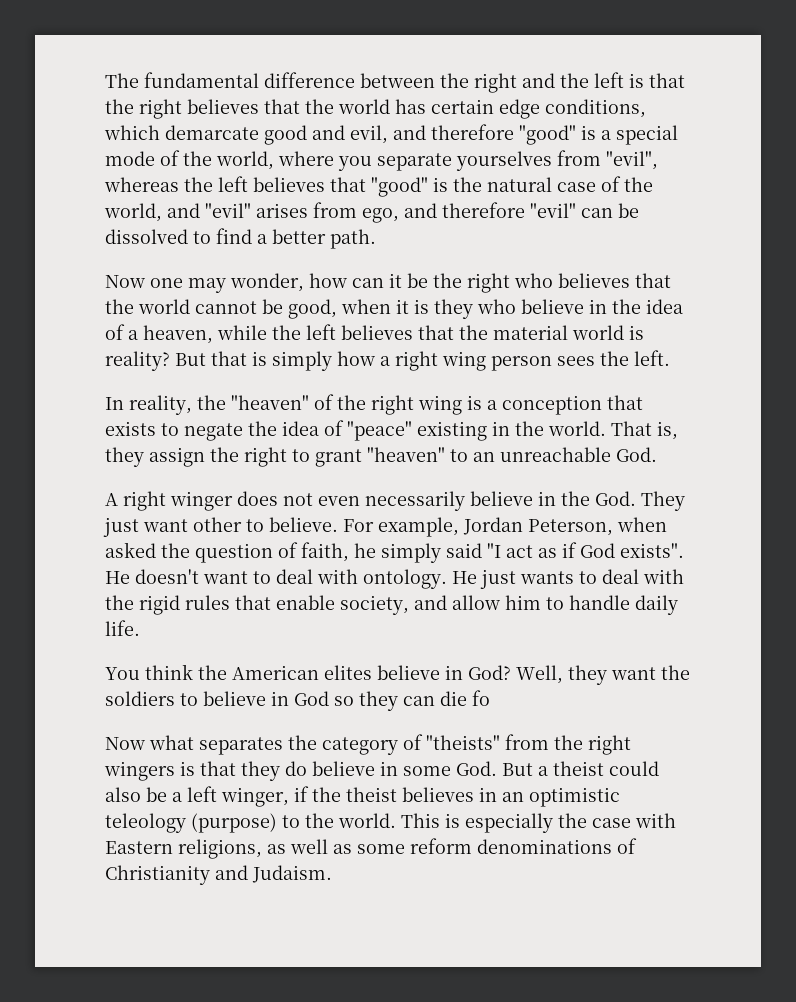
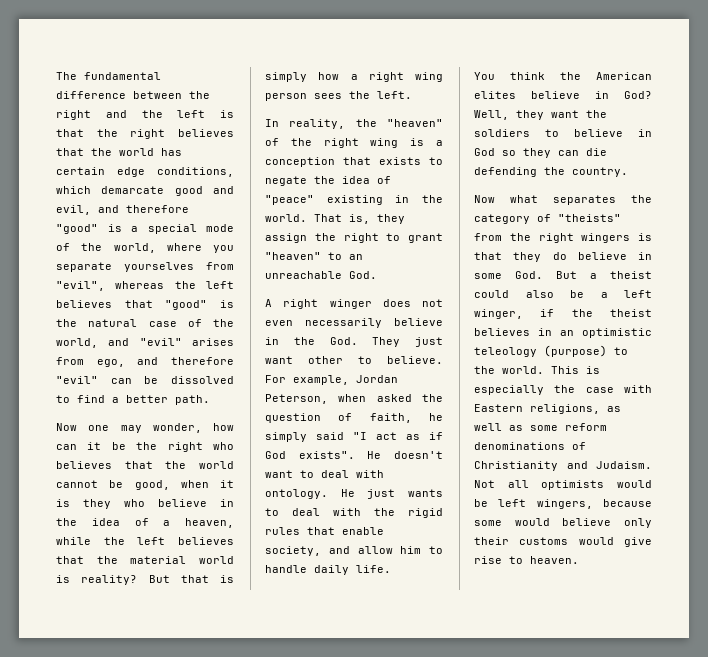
[472,690,490,706] fo -> [474,167,628,177] defending the country.
(332, 874) none -> [474,480,652,490] [474,499,652,509] [474,518,652,528] [474,537,652,547] [474,556,579,564] Not all optimists would be left wingers, because some would believe only their customs would give rise to heaven.

